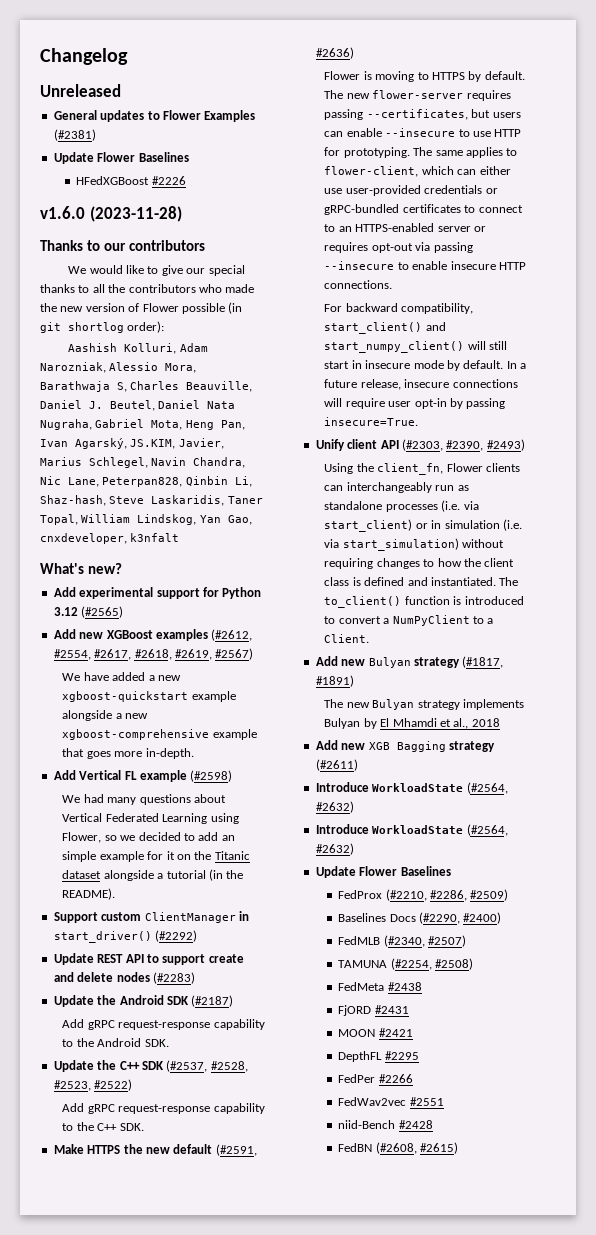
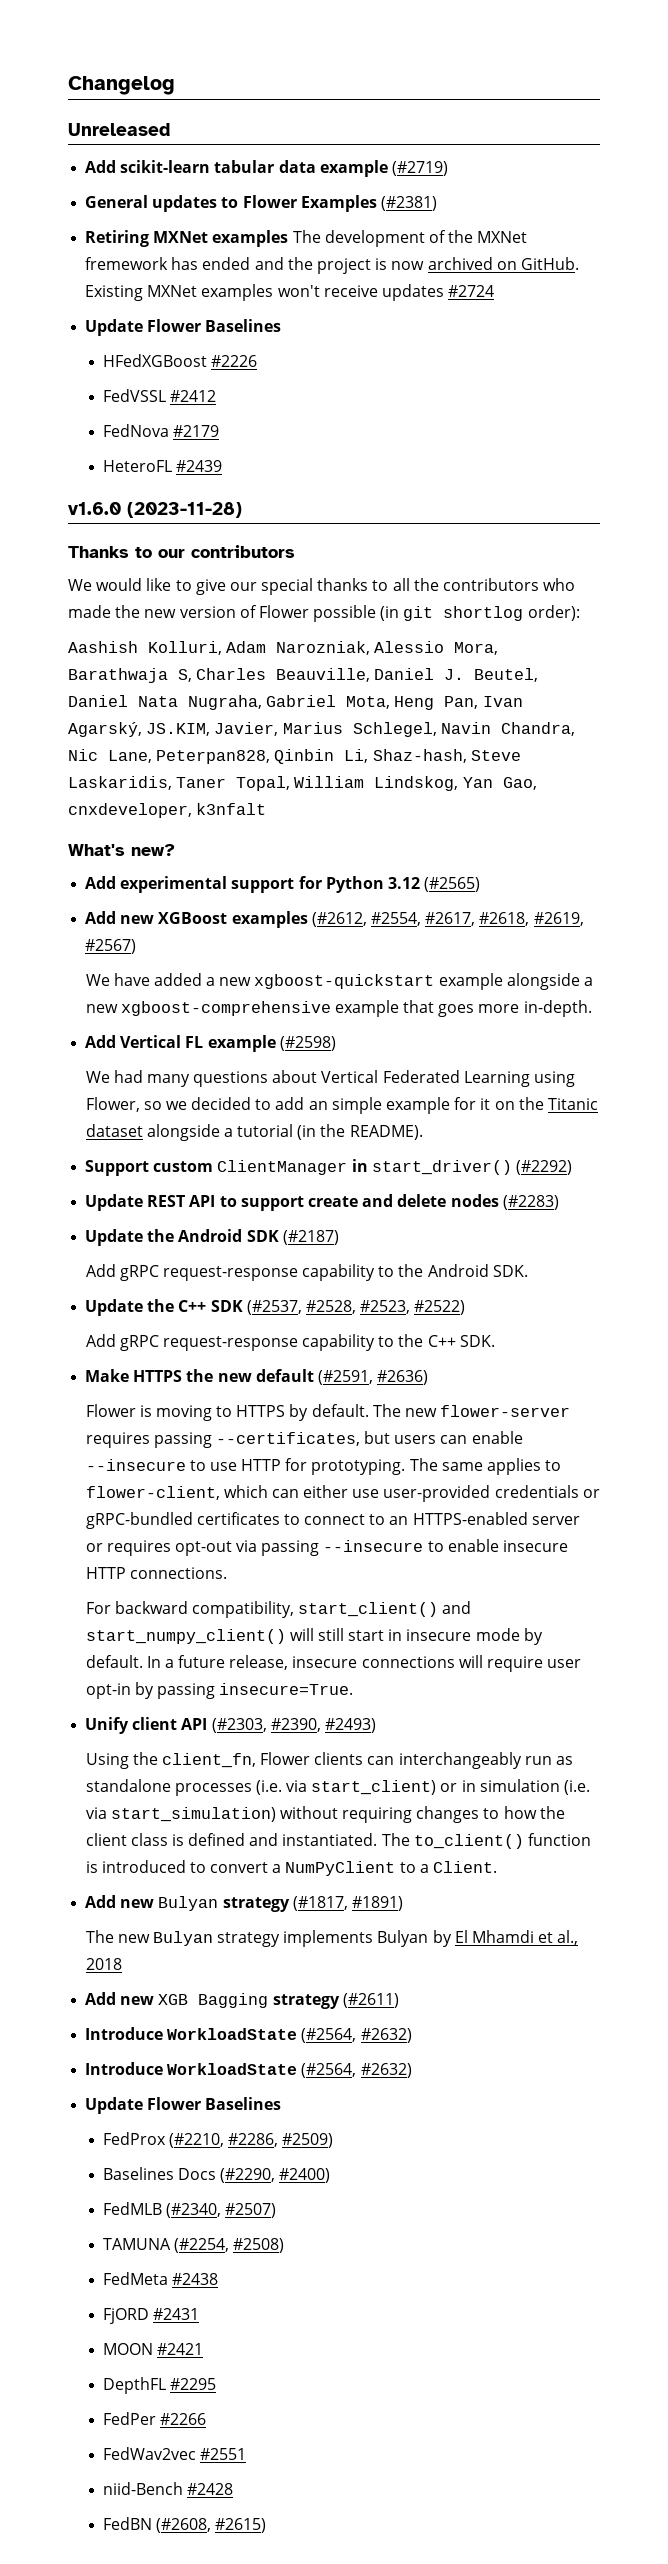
(121, 90) none -> [85,160,448,177] // Add scikit-learn tabular data example (#2719)
(96, 135) none -> [85,230,528,247] [85,257,579,274] [85,284,495,301] // Retiring MXNet examples The development of the MXNet fremework has ended and the project is now archived on GitHub. Existing MXNet examples won't receive updates #2724
(186, 180) none -> [102,389,216,402] [102,424,219,437] [102,460,222,472] // FedVSSL #2412 // FedNova #2179 // HeteroFL #2439

